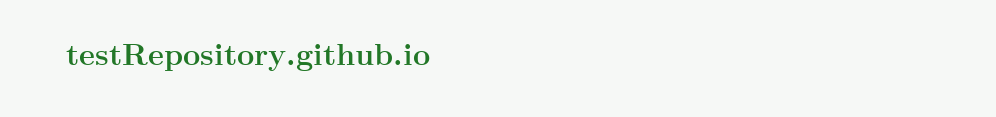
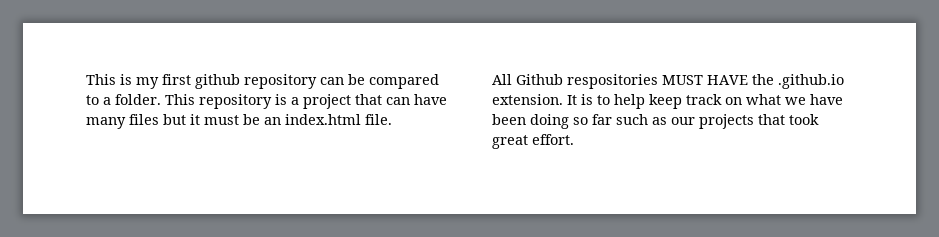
[66,44,430,71] testRepository.github.io -> [86,74,439,89] [86,94,447,109] [86,114,392,129] [492,74,844,89] [492,94,843,109] [492,114,819,129] [492,134,574,149] This is my first github repository can be compared to a folder. This repository is a project that can have many files but it must be an index.html file. // All Github respositories MUST HAVE the .github.io extension. It is to help keep track on what we have been doing so far such as our projects that took great effort.

